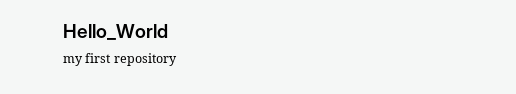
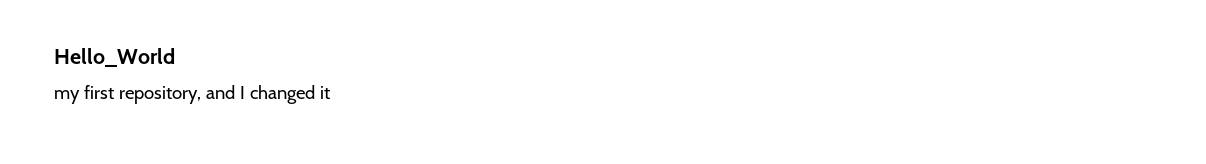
[113,53,177,66] repository -> [118,85,330,104] repository, and I changed it

